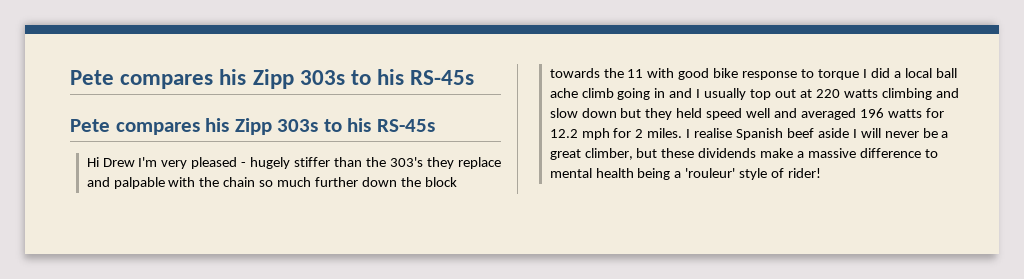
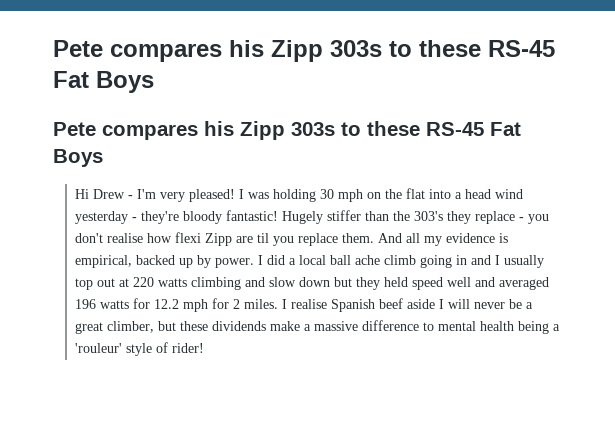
[70,69,475,89] [70,118,435,135] Pete compares his Zipp 303s to his RS-45s // Pete compares his Zipp 303s to his RS-45s -> [53,40,555,62] [53,71,154,93] [53,121,521,140] [53,149,103,167] Pete compares his Zipp 303s to these RS-45 Fat Boys // Pete compares his Zipp 303s to these RS-45 Fat Boys
(135, 162) none -> [127,195,133,199] -
[191,157,291,169] pleased - hugely -> [188,188,523,202] [74,210,323,224] pleased! I was holding 30 mph on the flat into a head wind yesterday - they're bloody fantastic! Hugely
[86,177,457,189] [549,68,859,80] and palpable with the chain so much further down the block towards the 11 with good bike response to torque -> [518,214,549,224] [74,232,508,246] [74,255,254,268] - you don't realise how flexi Zipp are til you replace them. And all my evidence is empirical, backed up by power.

